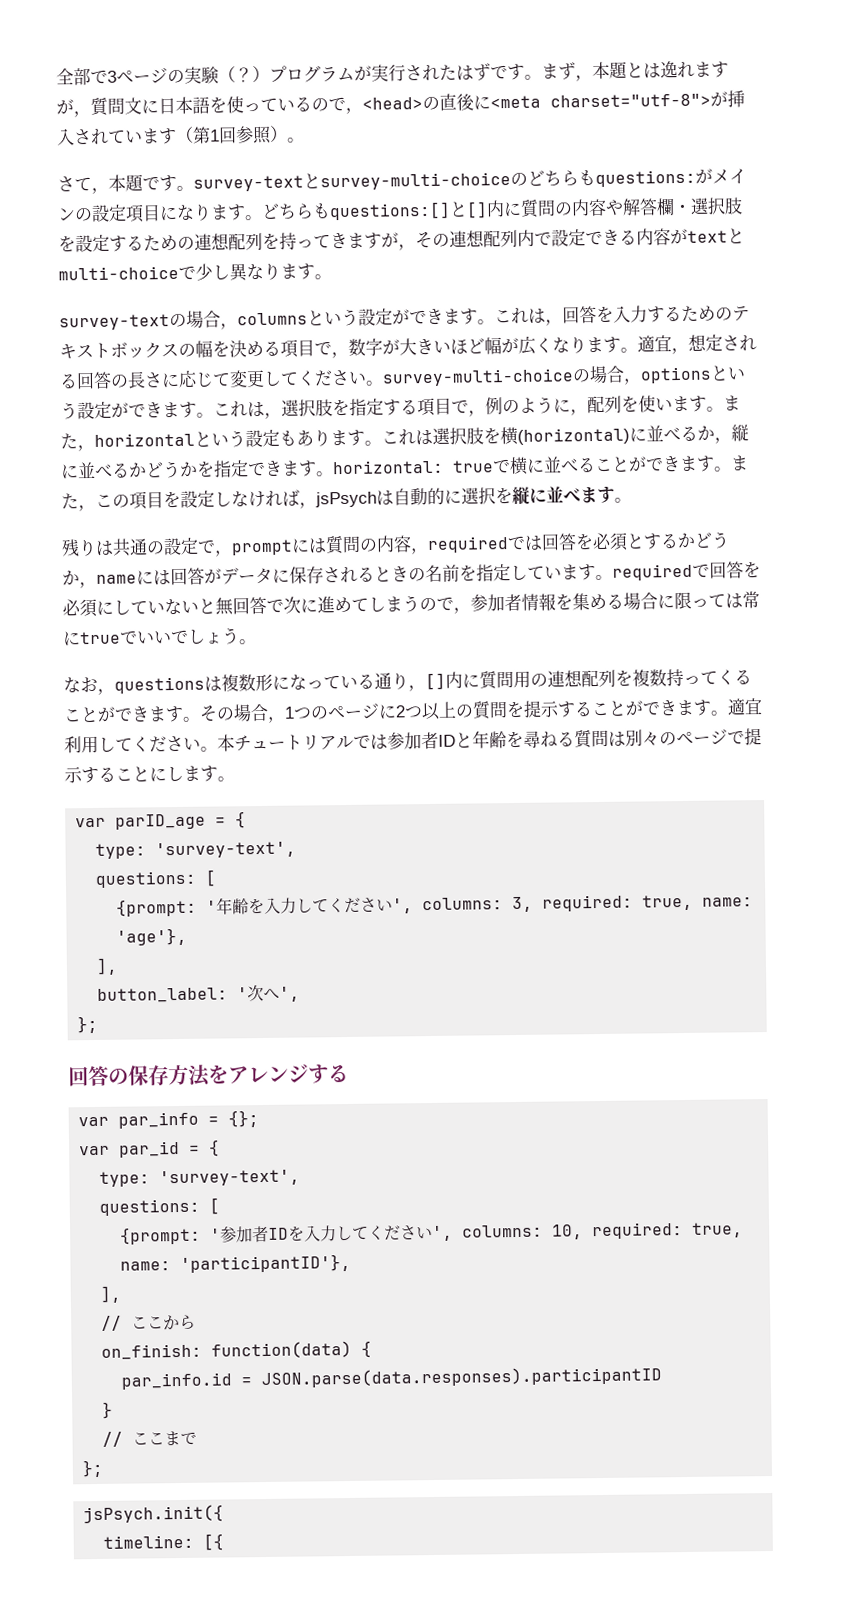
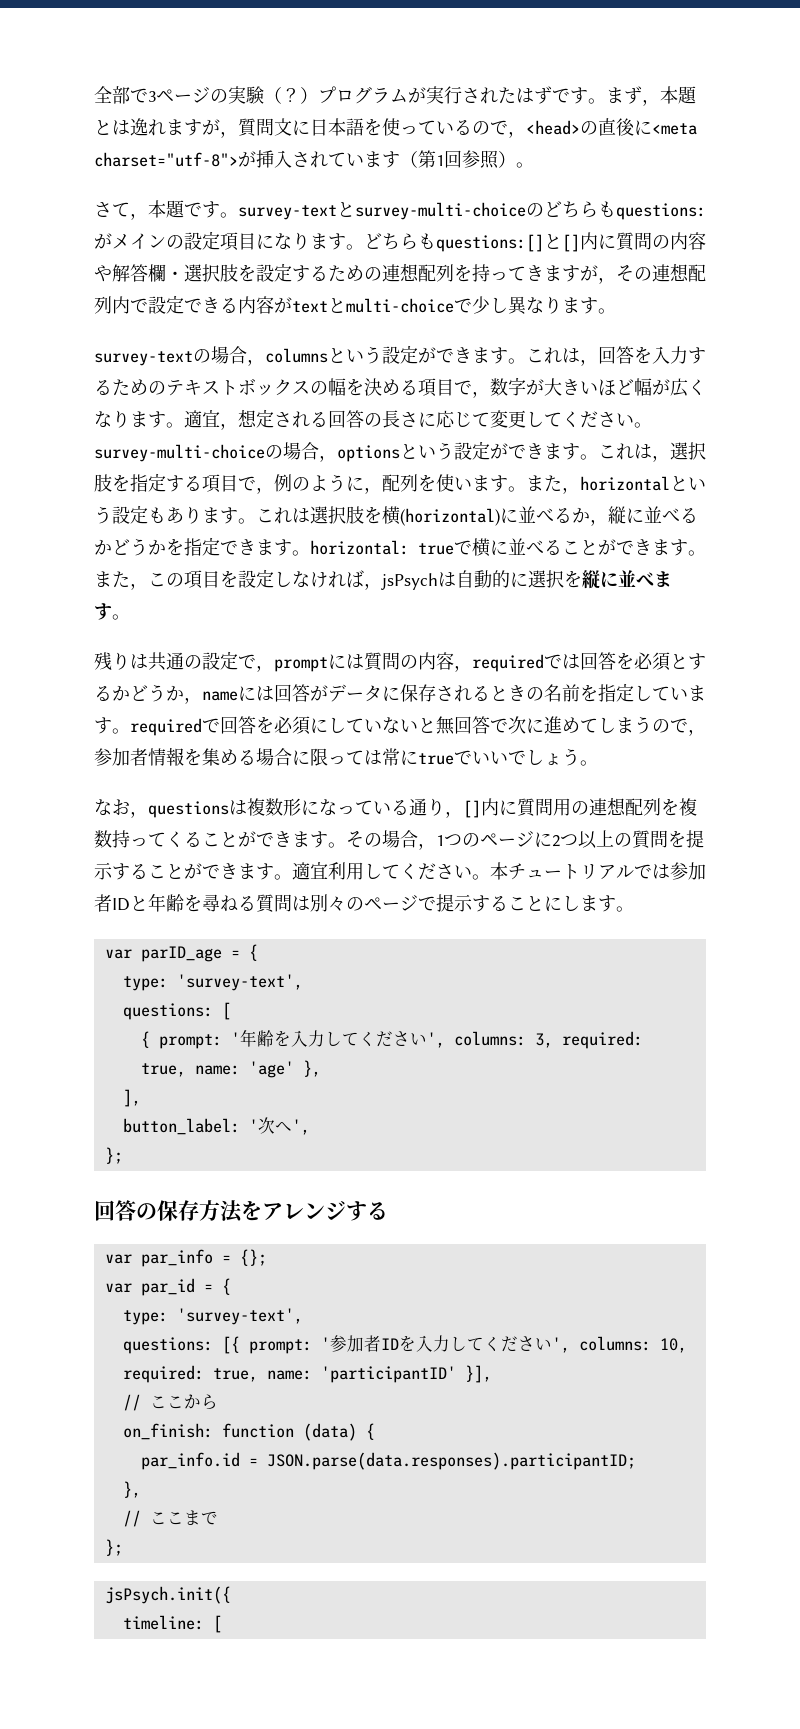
[116,898,198,917] {prompt: -> [140,1031,222,1049] { prompt:
[116,927,188,946] 'age'}, -> [248,1060,321,1078] 'age' },
[209,1197,221,1215] [120,1226,202,1245] [ // {prompt: -> [221,1336,312,1354] [{ prompt:
[180,1253,352,1273] [100,1285,122,1303] 'participantID'}, // ], -> [320,1365,492,1383] 'participantID' }],
[211,1340,353,1359] function(data) -> [221,1423,357,1441] function (data)
[261,1366,663,1389] [102,1401,114,1419] JSON.parse(data.responses).participantID // } -> [266,1452,636,1470] [122,1481,141,1498] JSON.parse(data.responses).participantID; // },
[203,1533,225,1551] [{ -> [212,1615,222,1633] [

